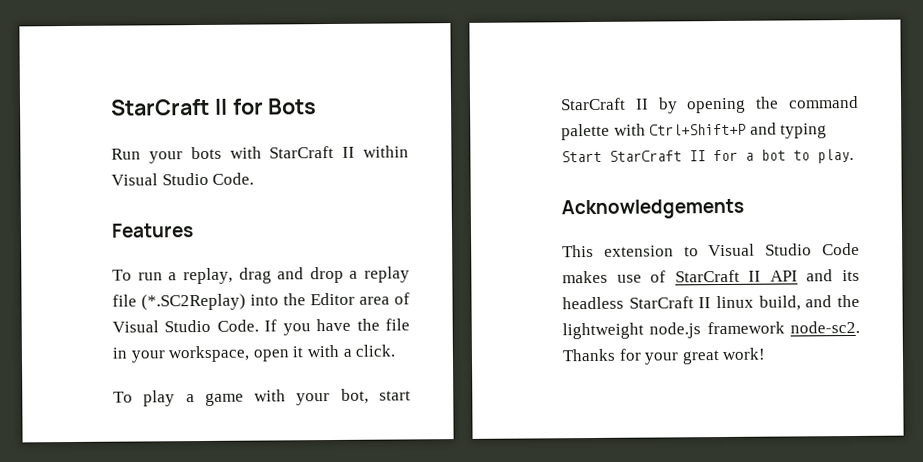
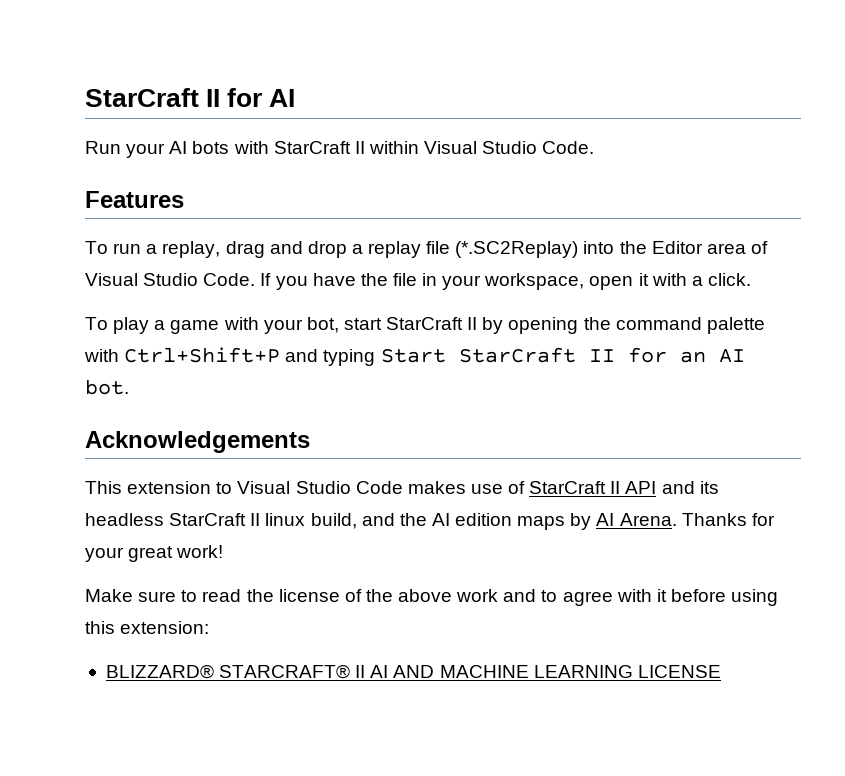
[110,98,318,116] StarCraft II for Bots -> [85,88,296,107] StarCraft II for AI
(183, 157) none -> [169,141,188,154] AI
[745,148,854,164] a bot to play. -> [679,349,745,363] [85,379,129,395] an AI bot.
[562,320,860,340] lightweight node.js framework node-sc2. -> [431,513,677,530] AI edition maps by AI Arena.
(766, 353) none -> [85,589,779,606] [85,621,210,634] [105,664,721,679] // Make sure to read the license of the above work and to agree with it before using this extension: // BLIZZARD® STARCRAFT® II AI AND MACHINE LEARNING LICENSE

